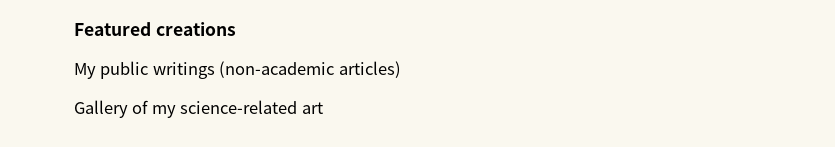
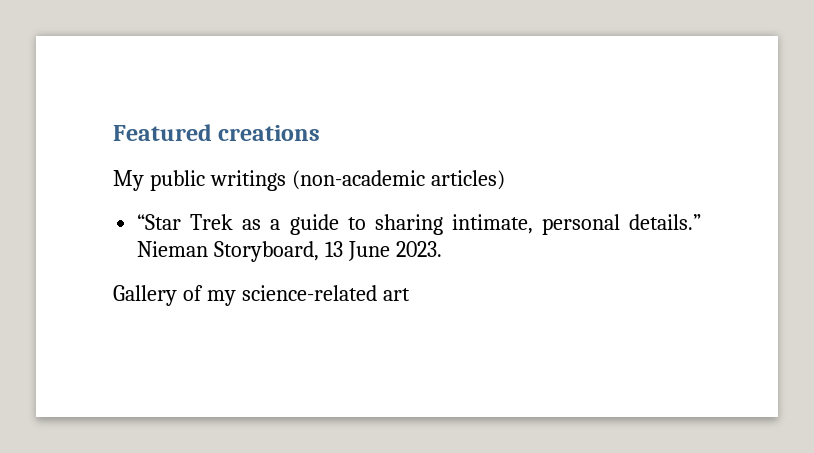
(401, 69) none -> [137,214,701,235] [137,241,442,262] // “Star Trek as a guide to sharing intimate, personal details.” Nieman Storyboard, 13 June 2023.

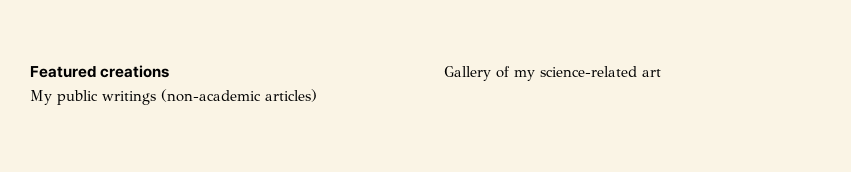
[137,214,701,235] [137,241,442,262] // “Star Trek as a guide to sharing intimate, personal details.” Nieman Storyboard, 13 June 2023. -> (317, 95) none

